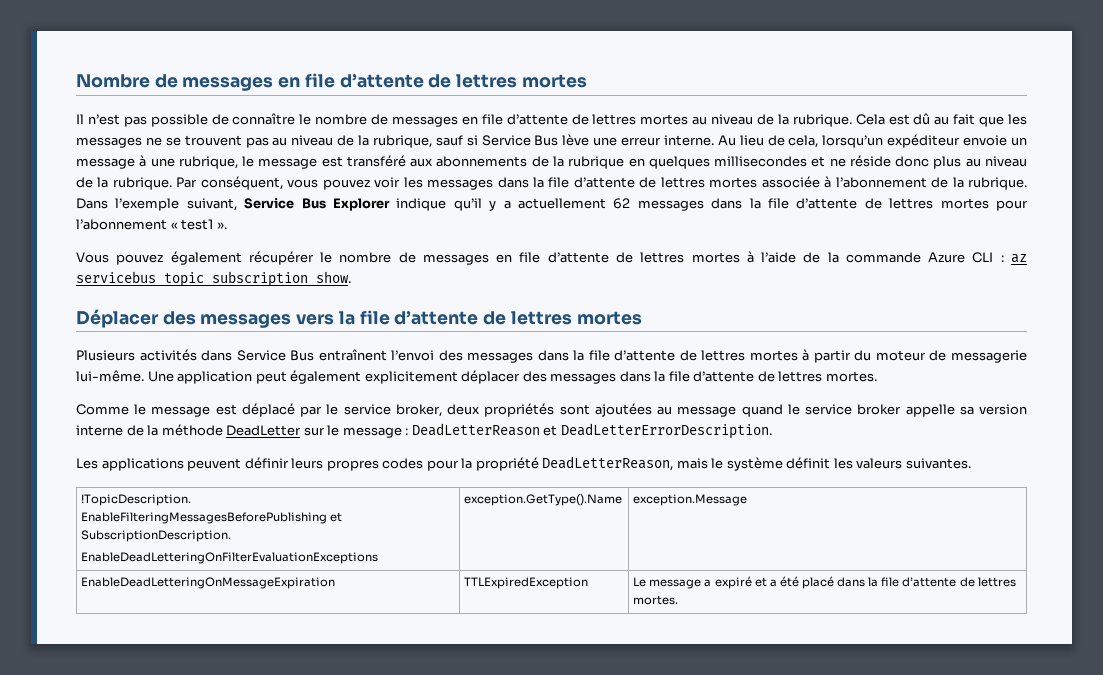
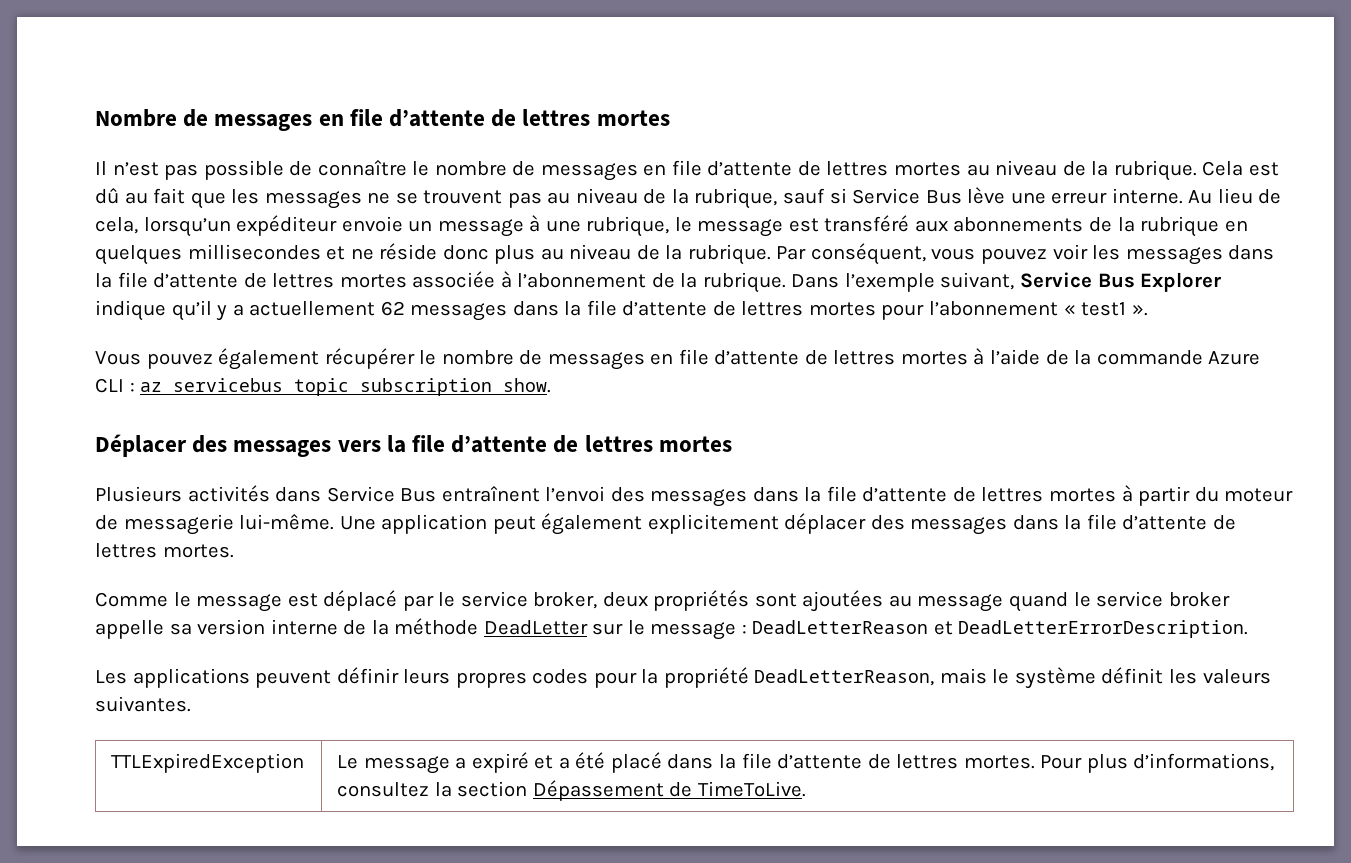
[81,494,192,506] [81,512,343,524] [81,530,232,542] [81,552,379,564] [464,494,623,506] [633,494,748,506] [81,577,336,589] !TopicDescription. // EnableFilteringMessagesBeforePublishing et SubscriptionDescription. // EnableDeadLetteringOnFilterEvaluationExceptions | exception.GetType().Name | exception.Message // EnableDeadLetteringOnMessageExpiration | -> (191, 704) none
(679, 600) none -> [1040,753,1275,773] [337,780,806,801] Pour plus d’informations, consultez la section Dépassement de TimeToLive.

